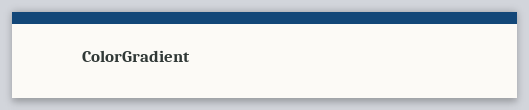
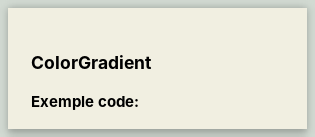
(190, 56) none -> [31,96,140,110] // Exemple code:

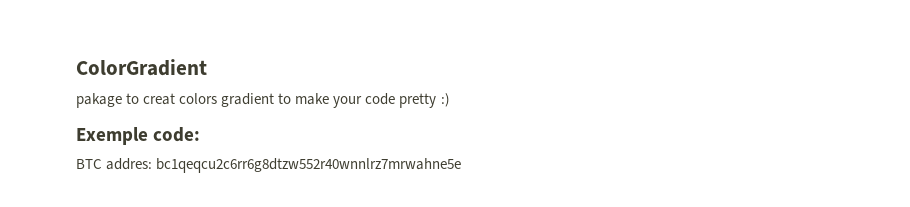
(152, 62) none -> [76,93,450,108] // pakage to creat colors gradient to make your code pretty :)
(140, 101) none -> [76,158,462,173] // BTC addres: bc1qeqcu2c6rr6g8dtzw552r40wnnlrz7mrwahne5e

